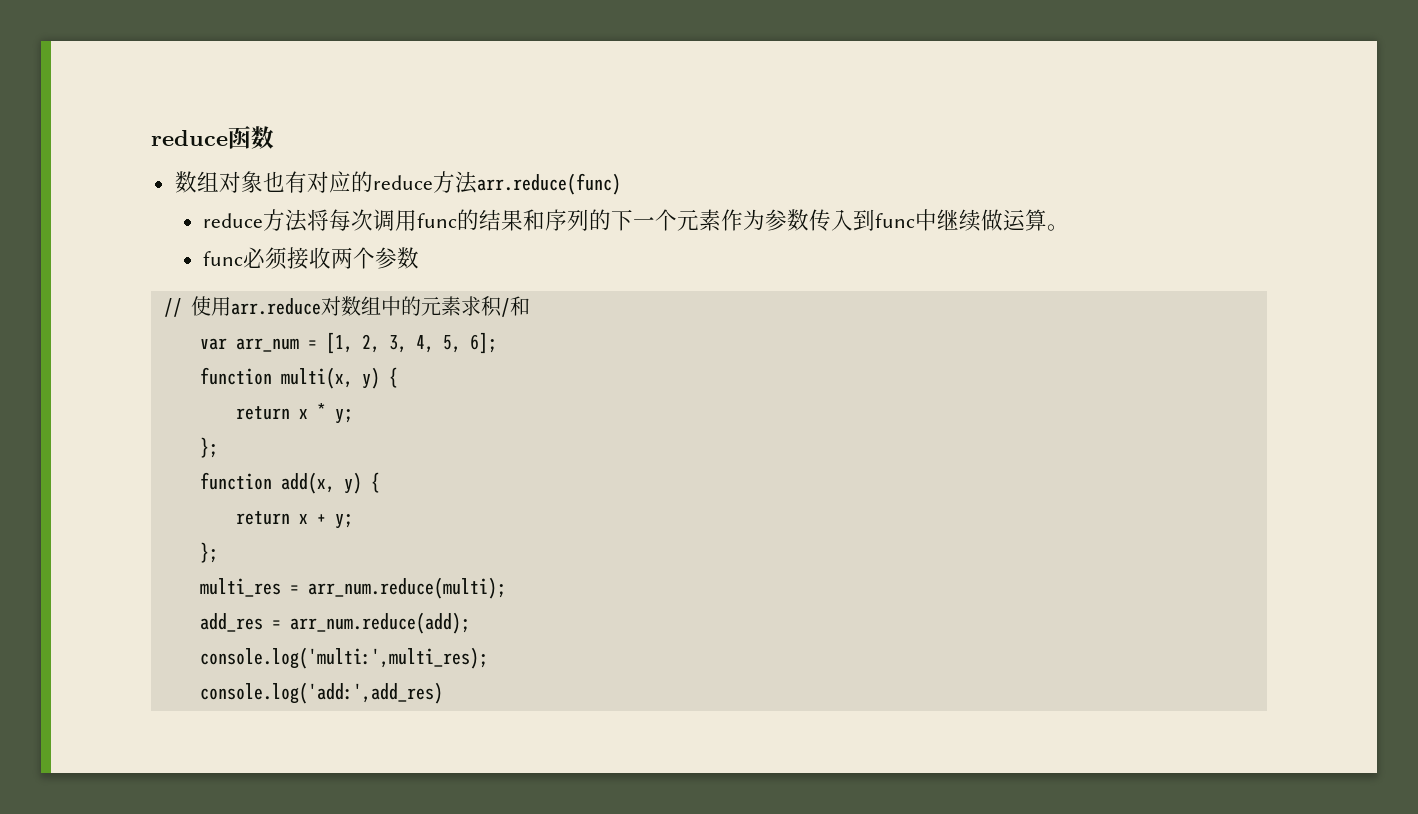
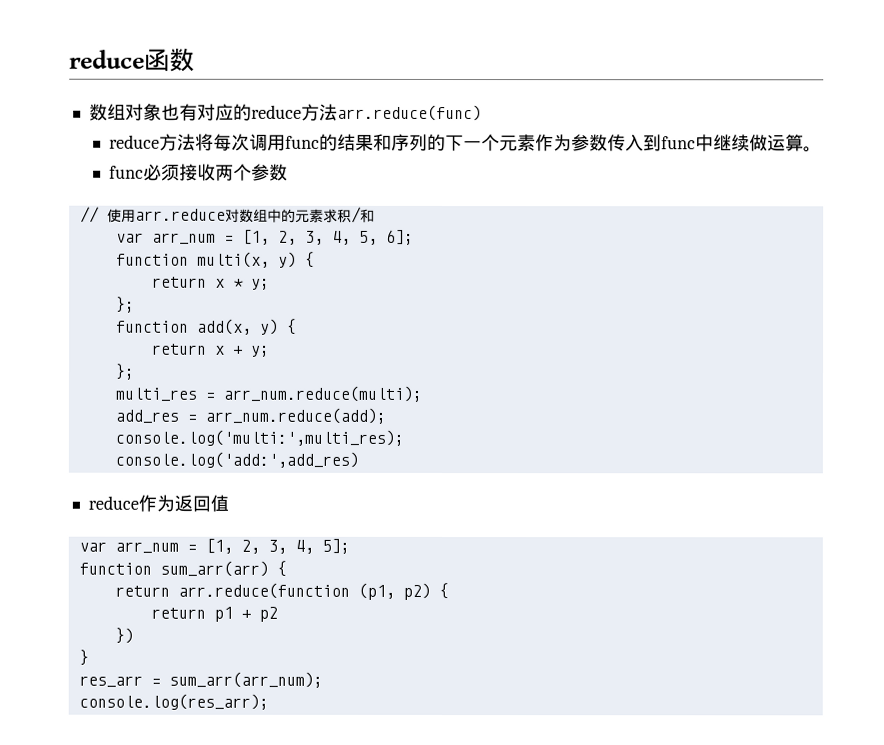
(443, 693) none -> [87,494,229,512] [78,538,350,554] [78,560,287,577] [114,582,449,600] [150,606,278,622] [114,627,134,644] [78,649,89,666] [78,671,323,688] [78,693,269,710] // reduce作为返回值 // var arr_num = [1, 2, 3, 4, 5]; // function sum_arr(arr) { // return arr.reduce(function (p1, p2) { // return p1 + p2 // }) // } // res_arr = sum_arr(arr_num); // console.log(res_arr);

